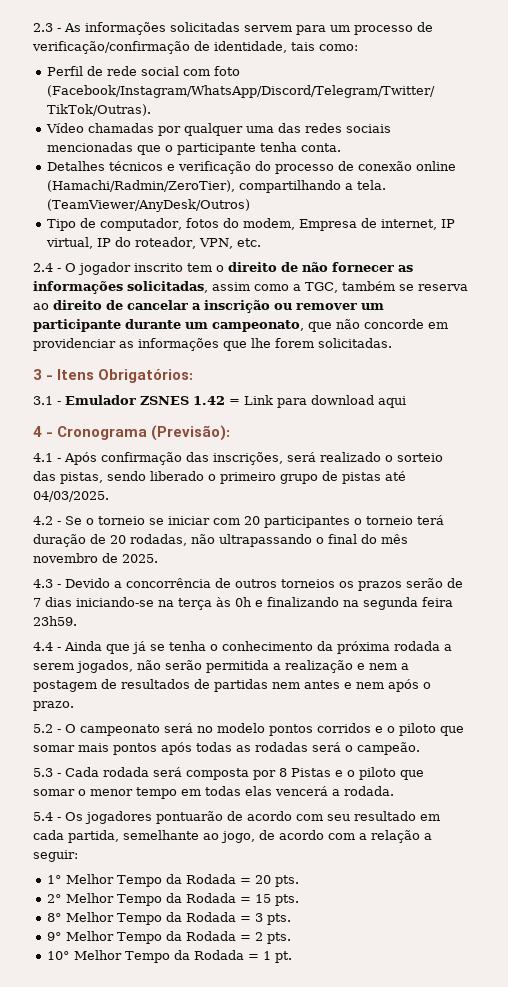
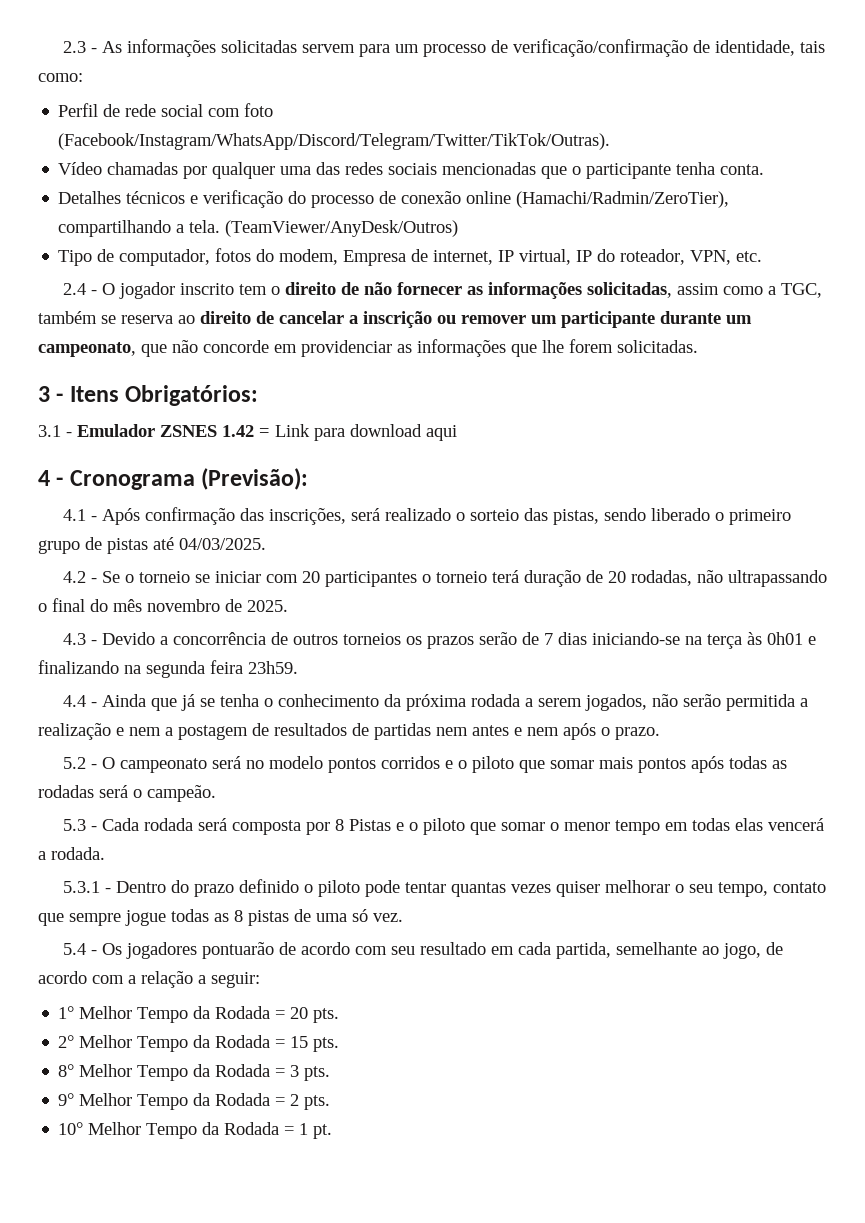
[235,597,252,607] 0h -> [766,632,803,645] 0h01
(394, 791) none -> [62,879,826,897] [38,909,403,926] // 5.3.1 - Dentro do prazo definido o piloto pode tentar quantas vezes quiser melhorar o seu tempo, contato que sempre jogue todas as 8 pistas de uma só vez.

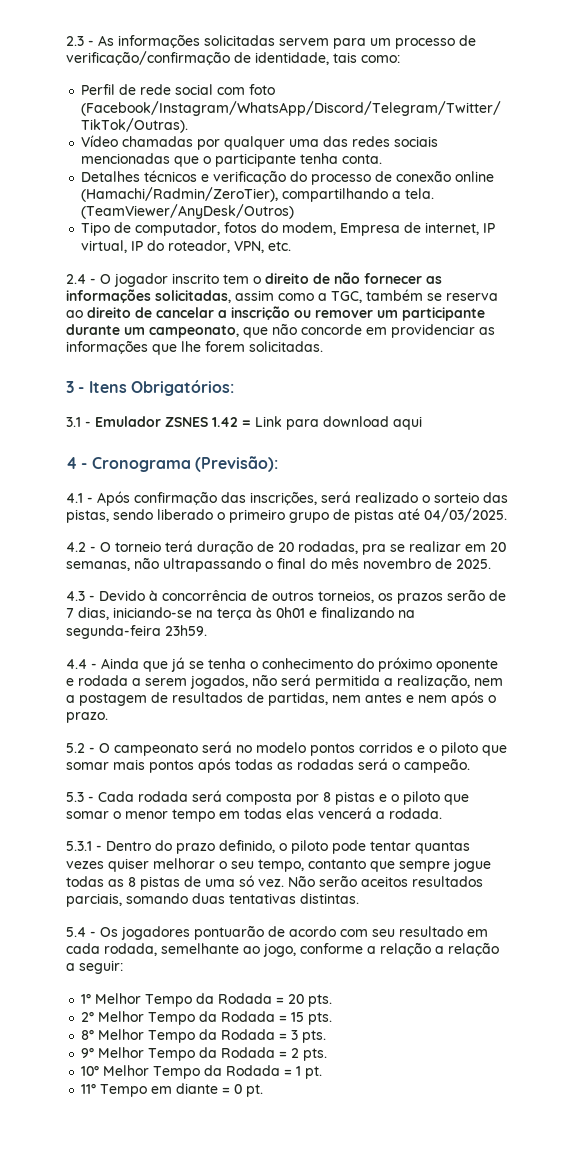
[101,571,431,587] Se o torneio se iniciar com 20 participantes o -> [100,542,111,552] O
(692, 578) none -> [362,541,506,555] [66,561,130,571] pra se realizar em 20 semanas,
[159,636,168,645] a -> [149,590,158,601] à
[342,633,401,645] torneios -> [318,590,374,603] torneios,
[557,632,587,645] dias -> [78,607,109,620] dias,
[146,660,243,678] segunda feira -> [66,625,161,639] segunda-feira
[383,694,466,711] da próxima -> [357,657,498,672] [66,678,74,686] do próximo oponente e
[682,694,721,707] serão -> [281,674,311,686] será
[38,723,124,740] realização e -> [397,674,470,688] realização,
[374,723,431,740] partidas -> [268,692,328,706] partidas,
[348,819,391,831] Pistas -> [335,791,375,805] pistas
[238,879,299,893] definido -> [219,840,275,853] definido,
[772,882,826,893] contato -> [308,859,366,869] contanto
(403, 917) none -> [288,875,483,887] [66,893,359,907] Não serão aceitos resultados parciais, somando duas tentativas distintas.
[555,942,611,959] partida, -> [104,943,157,956] rodada,
[765,942,783,955] [38,971,124,984] de acordo com -> [300,942,431,956] conforme a relação
(333, 1131) none -> [81,1083,264,1097] // 11° Tempo em diante = 0 pt.

